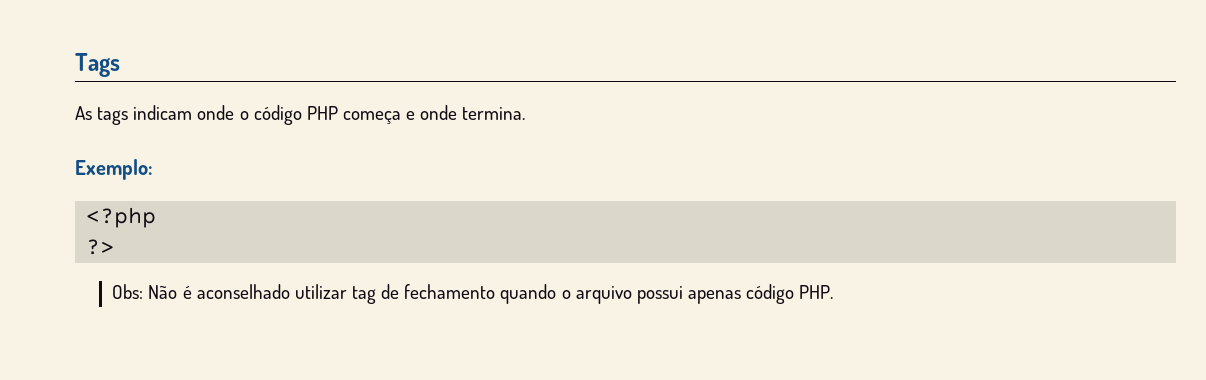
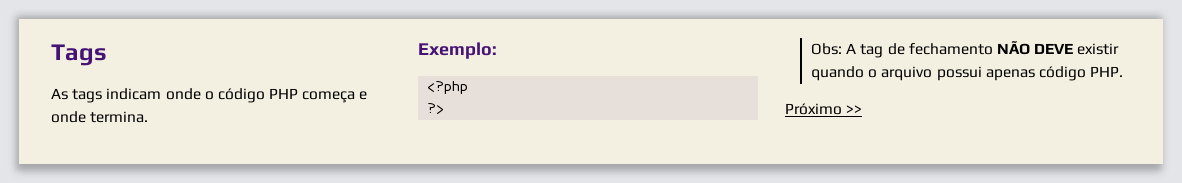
[148,284,496,304] Não é aconselhado utilizar tag de fechamento -> [846,41,1120,58] A tag de fechamento NÃO DEVE existir
(834, 292) none -> [785,103,863,115] // Próximo >>

